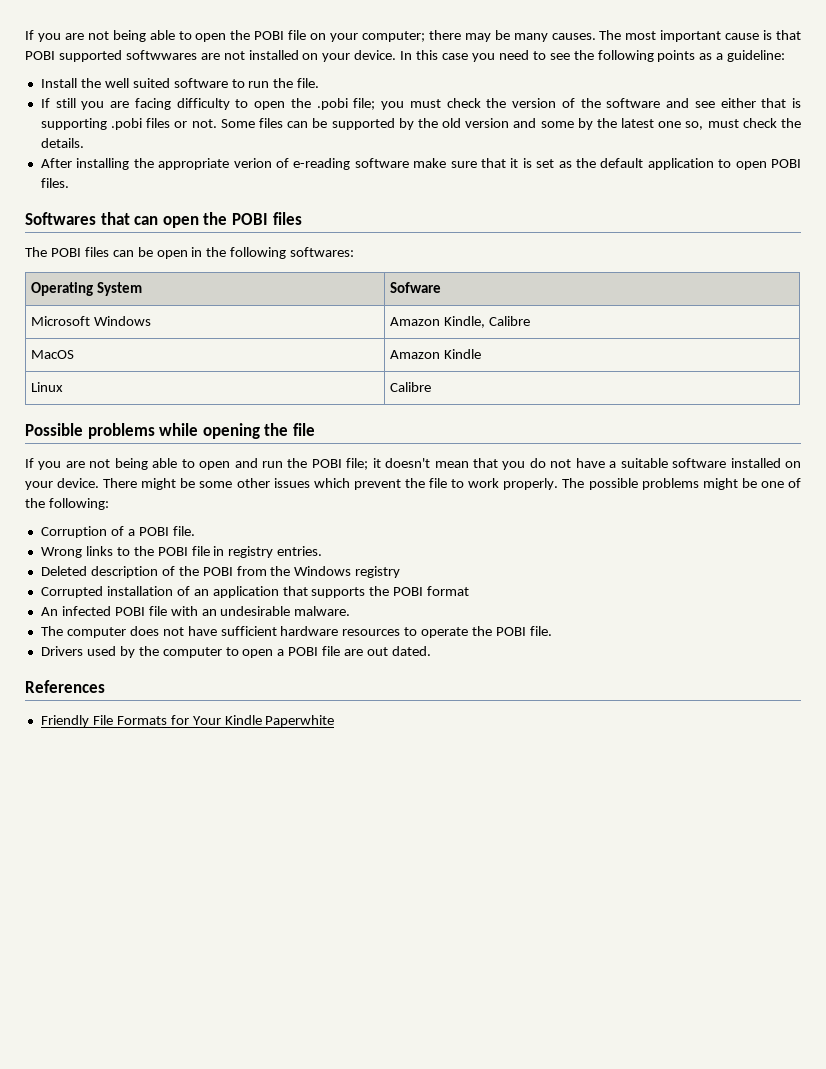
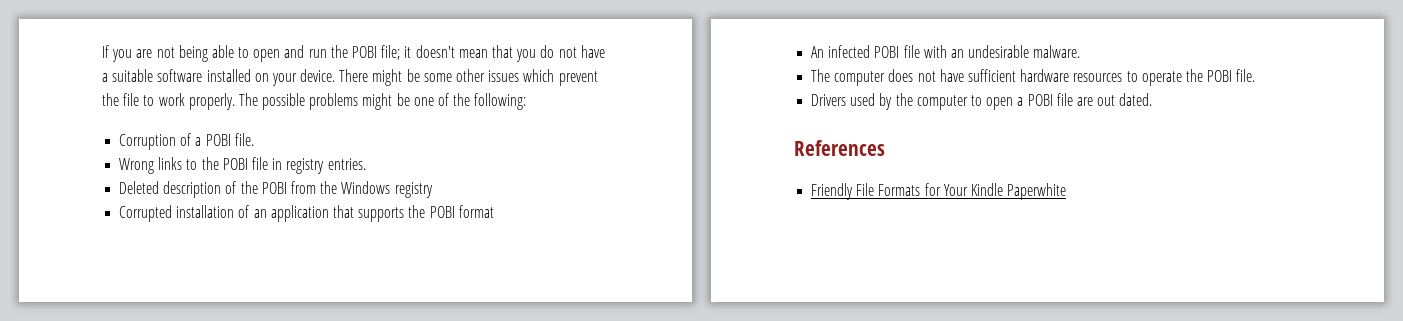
[25,30,801,42] [25,50,786,62] [40,78,320,88] [40,98,801,110] [40,118,802,130] [40,138,84,148] [40,158,801,170] [40,178,69,188] [25,212,302,228] [25,247,355,259] [31,282,142,296] [390,282,442,293] [31,316,151,326] [390,316,530,328] [31,350,75,359] [390,349,481,359] [31,382,64,392] [390,382,432,392] [25,423,315,439] [25,458,231,470] If you are not being able to open the POBI file on your computer; there may be many causes. The most important cause is that POBI supported softwwares are not installed on your device. In this case you need to see the following points as a guideline: // Install the well suited software to run the file. // If still you are facing difficulty to open the .pobi file; you must check the version of the software and see either that is supporting .pobi files or not. Some files can be supported by the old version and some by the latest one so, must check the details. // After installing the appropriate verion of e-reading software make sure that it is set as the default application to open POBI files. // Softwares that can open the POBI files // The POBI files can be open in the following softwares: // Operating System | Sofware // Microsoft Windows | Amazon Kindle, Calibre // MacOS | Amazon Kindle // Linux | Calibre // Possible problems while opening the file // If you are not being able to open -> [102,45,281,62] If you are not being able to open

